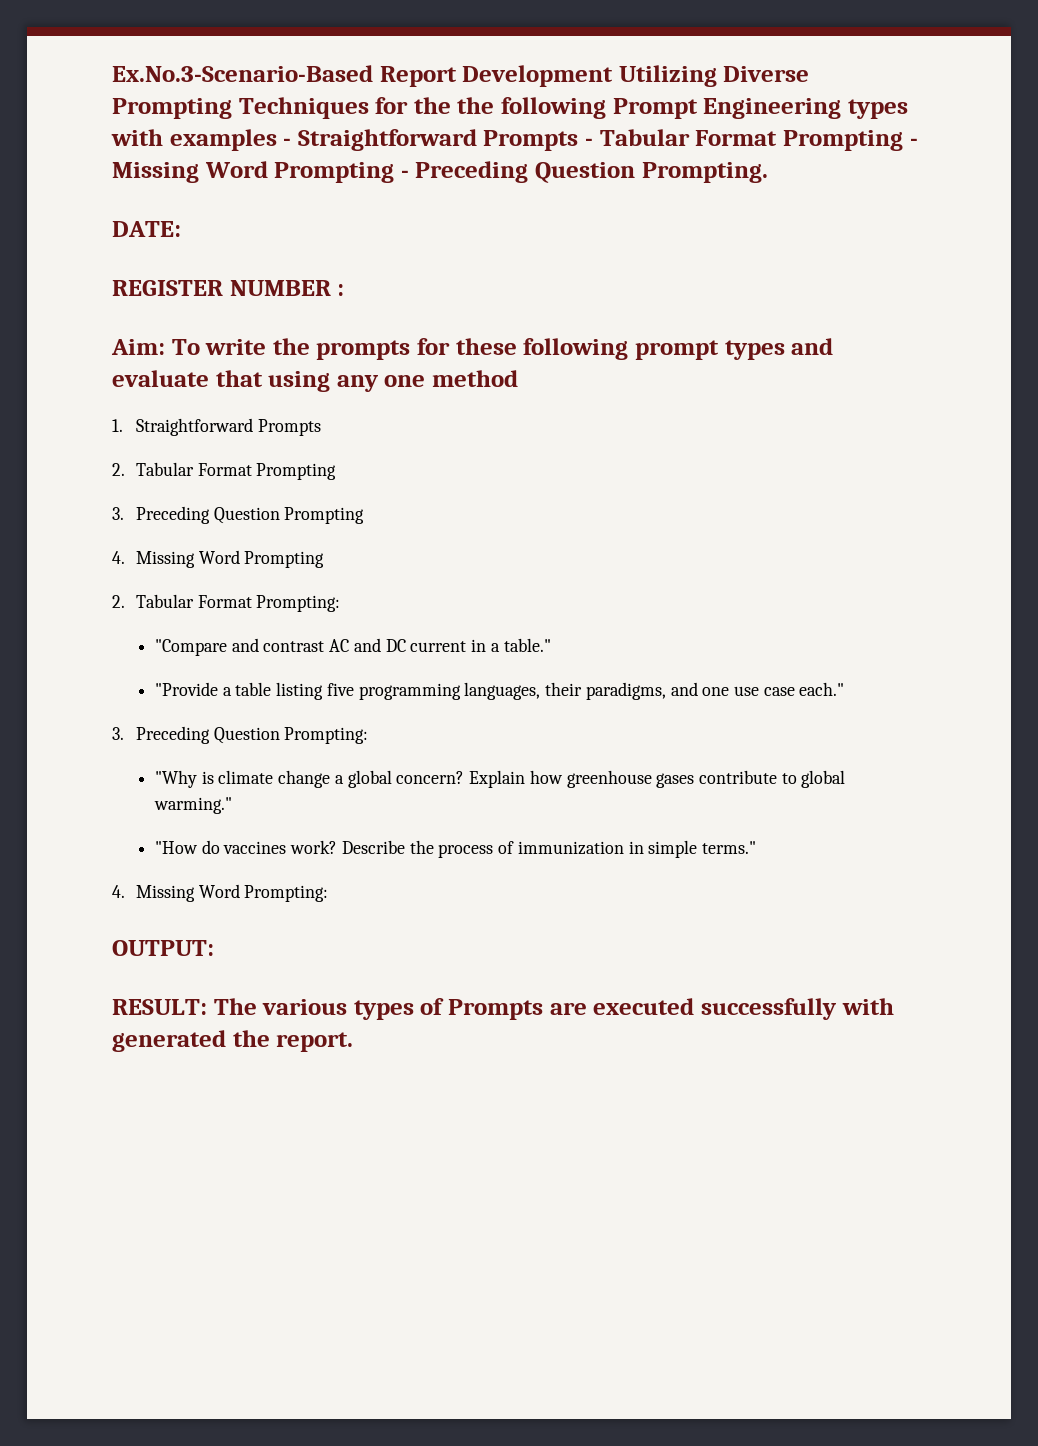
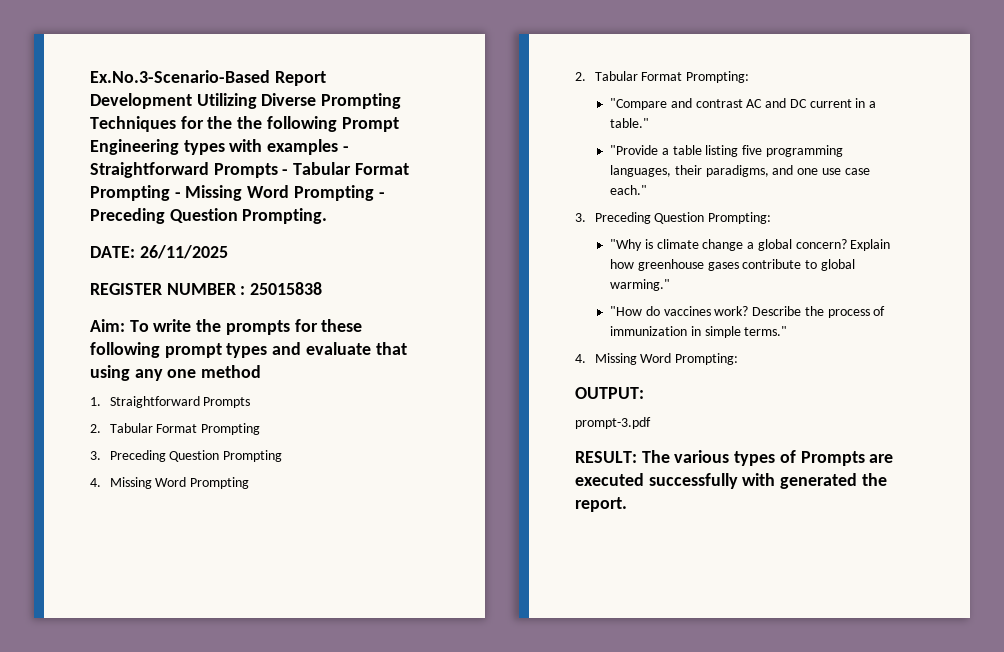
(181, 229) none -> [139,245,228,259] 26/11/2025
(345, 290) none -> [250,282,323,295] 25015838
(214, 948) none -> [575,417,651,429] // prompt-3.pdf

